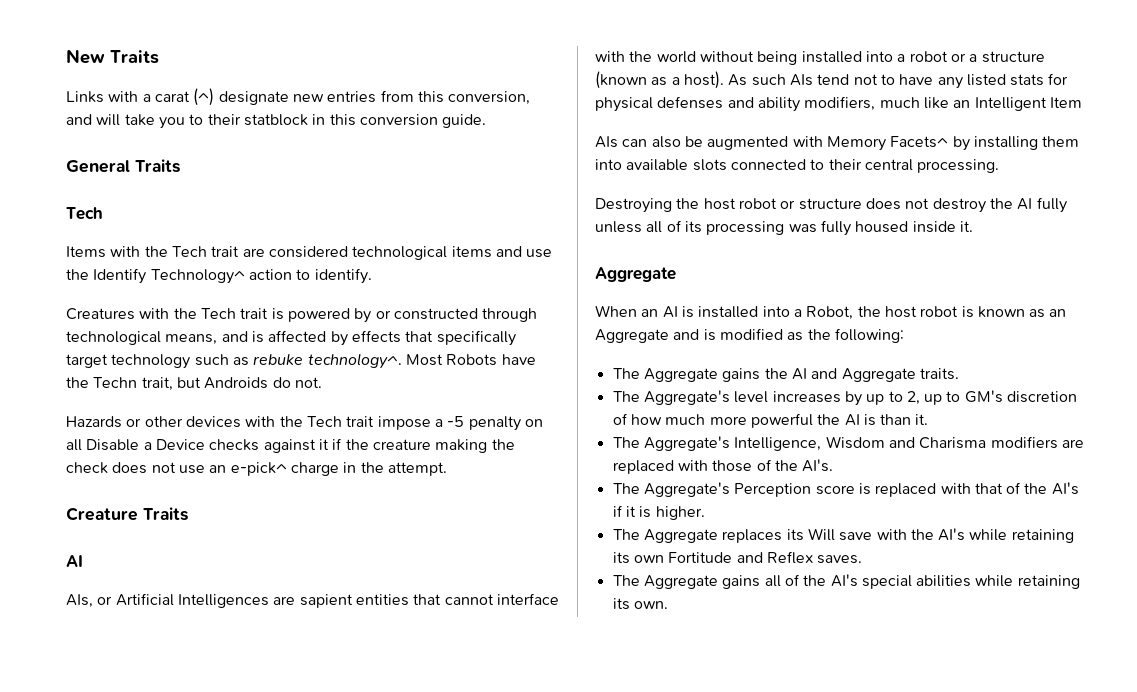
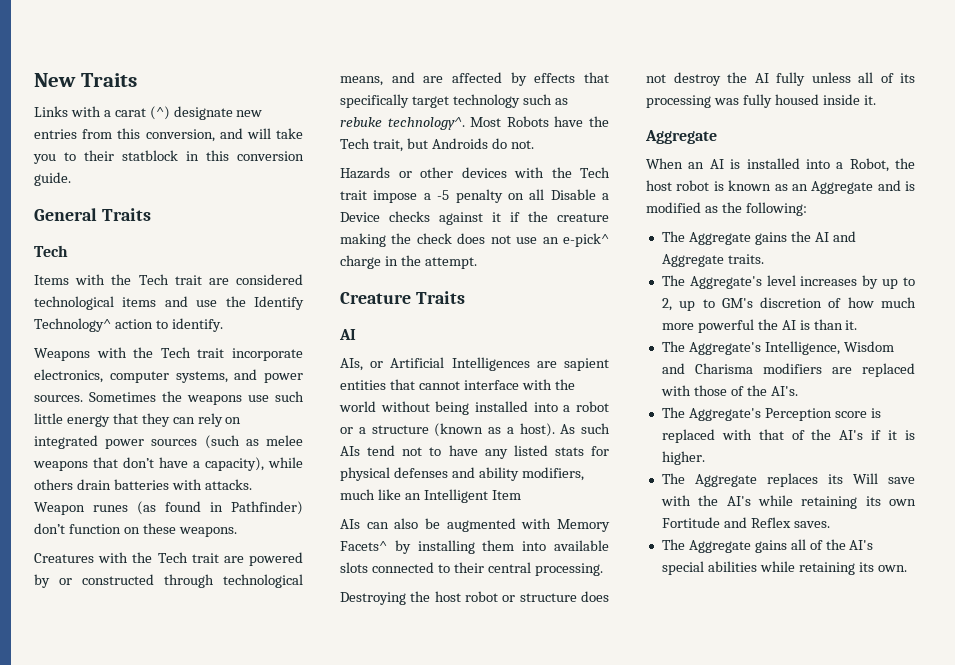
(372, 276) none -> [34,347,303,361] [34,369,303,383] [34,391,304,405] [34,413,242,427] [34,435,303,449] [33,457,303,471] [34,479,252,490] [34,501,303,515] [34,523,237,537] // Weapons with the Tech trait incorporate electronics, computer systems, and power sources. Sometimes the weapons use such little energy that they can rely on integrated power sources (such as melee weapons that don’t have a capacity), while others drain batteries with attacks. Weapon runes (as found in Pathfinder) don’t function on these weapons.
[271,308,284,320] is -> [223,556,244,563] are
[251,331,264,343] is -> [423,76,444,83] are
[93,377,138,388] Techn -> [340,138,370,149] Tech

